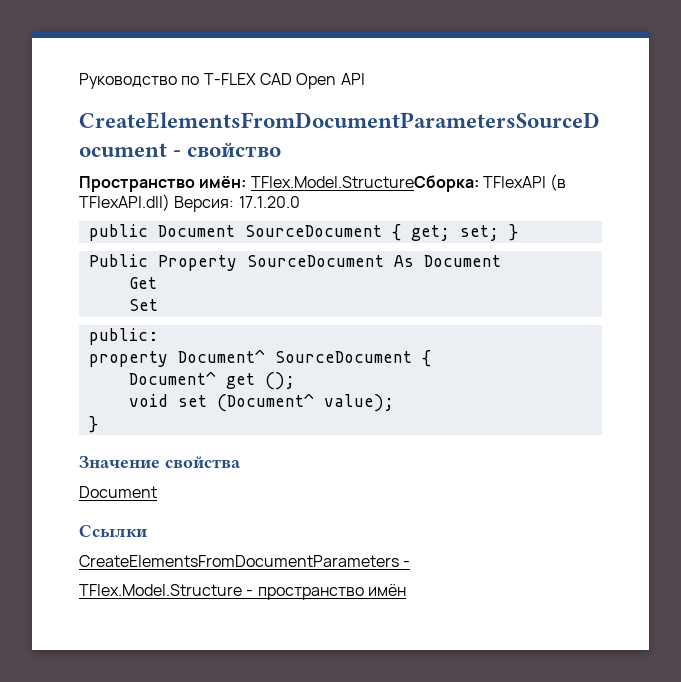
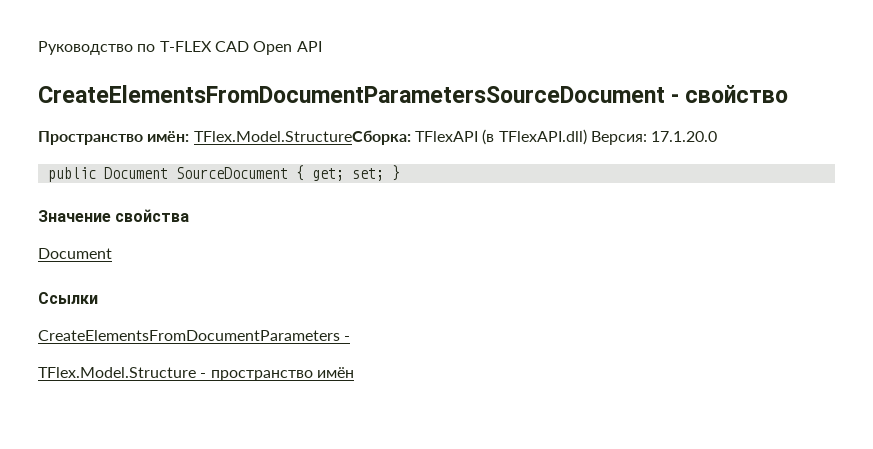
[88,254,501,271] [128,277,157,289] [128,299,158,311] [88,328,158,345] [88,349,431,367] [128,371,295,390] [128,393,394,412] [88,416,98,433] // Public Property SourceDocument As Document // Get // Set // public: // property Document^ SourceDocument { // Document^ get (); // void set (Document^ value); // } -> (400, 173) none

